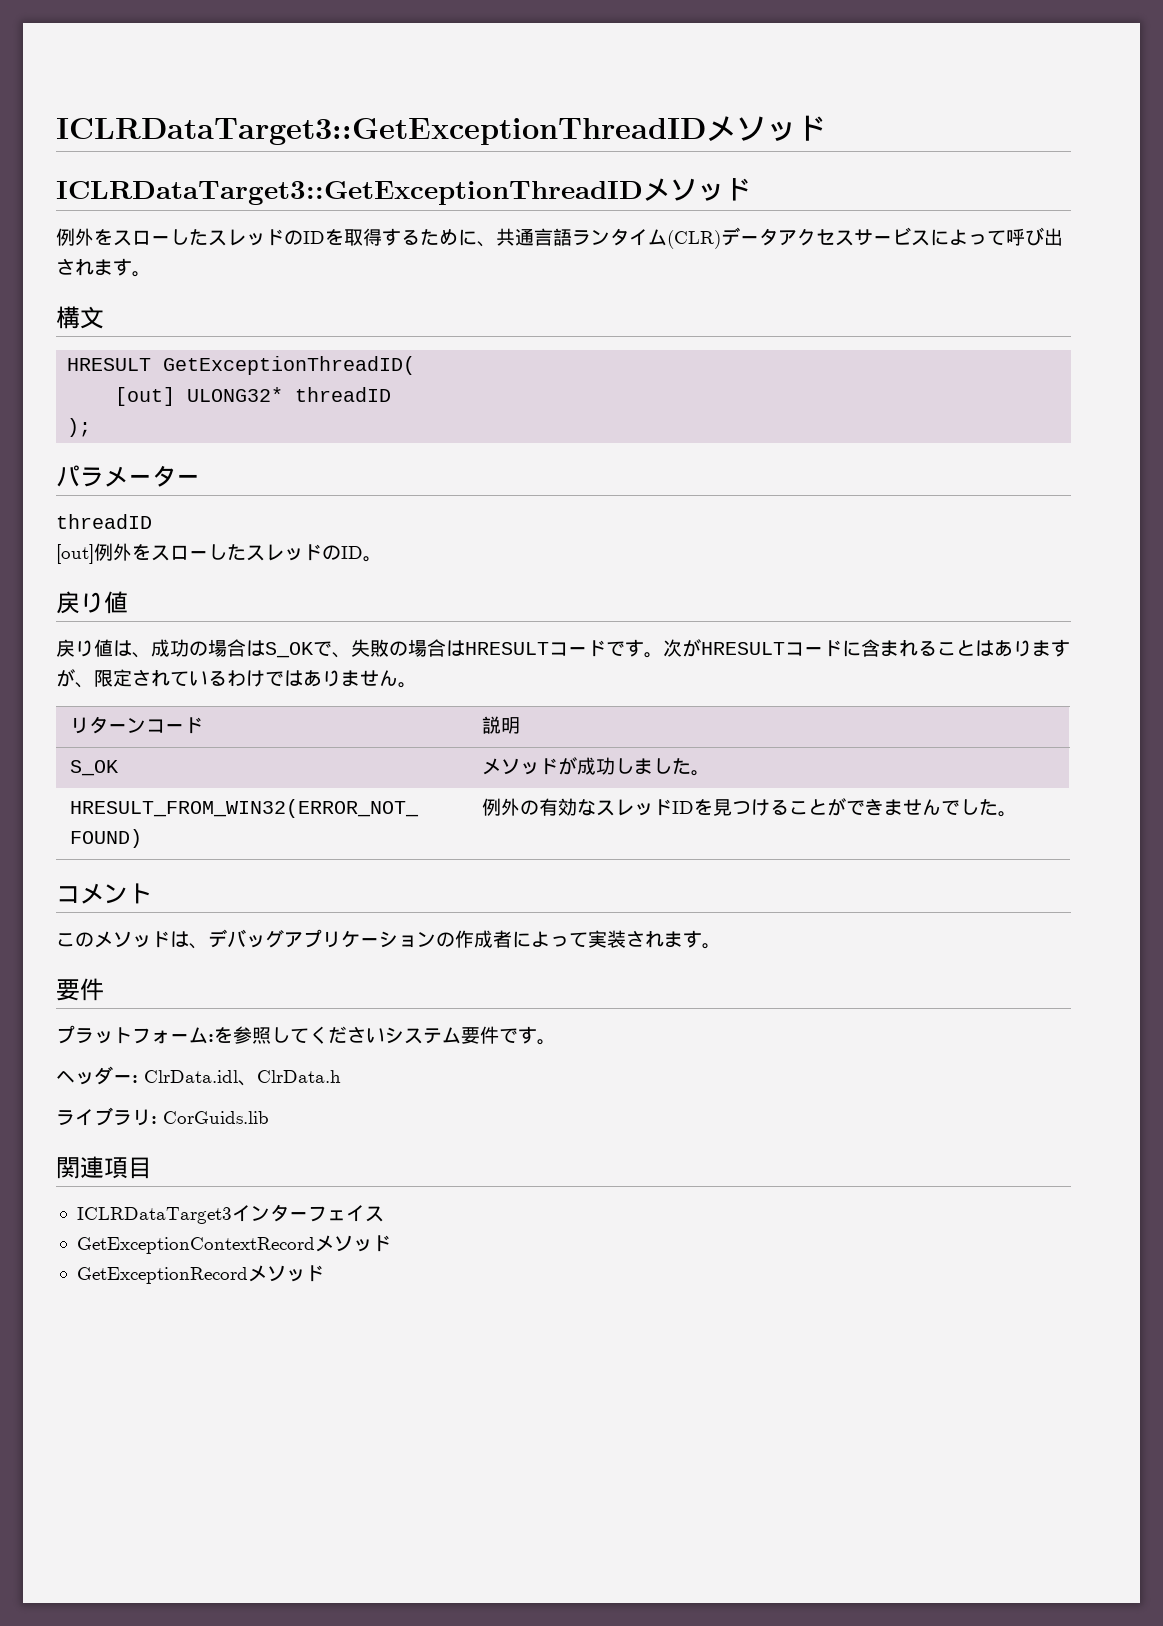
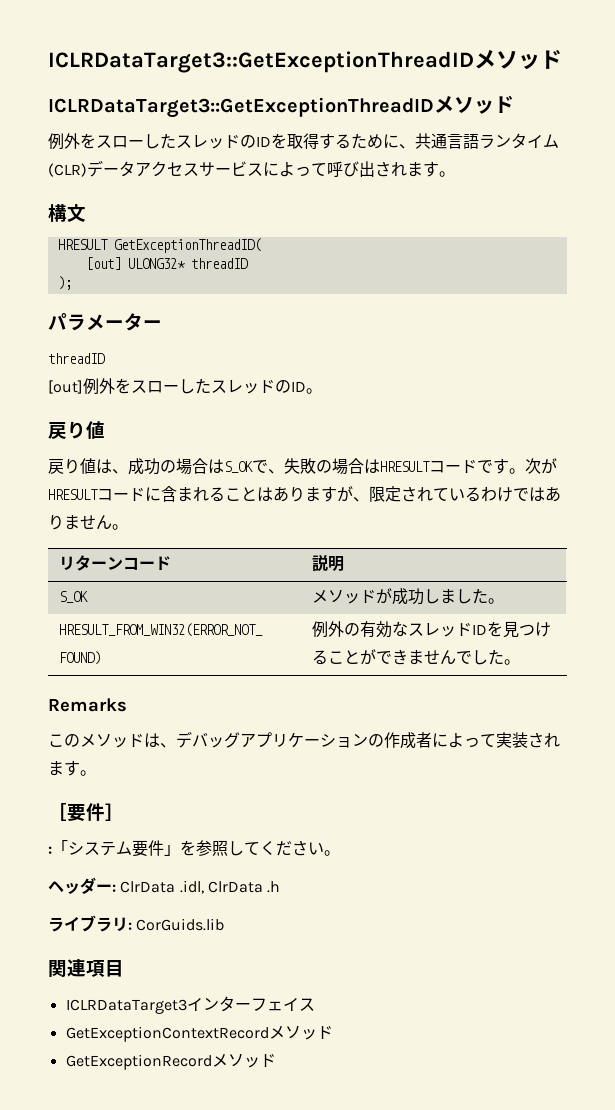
[56,883,152,904] コメント -> [48,698,127,712] Remarks
[56,978,104,1001] [56,1025,214,1044] 要件 // プラットフォーム: -> [48,803,124,821] [48,840,180,857] ［要件］ // :「システム要件」
[385,1026,537,1044] システム要件です -> (324, 848) none
[144,1070,341,1086] ClrData.idl、ClrData.h -> [120,880,281,894] ClrData .idl, ClrData .h

